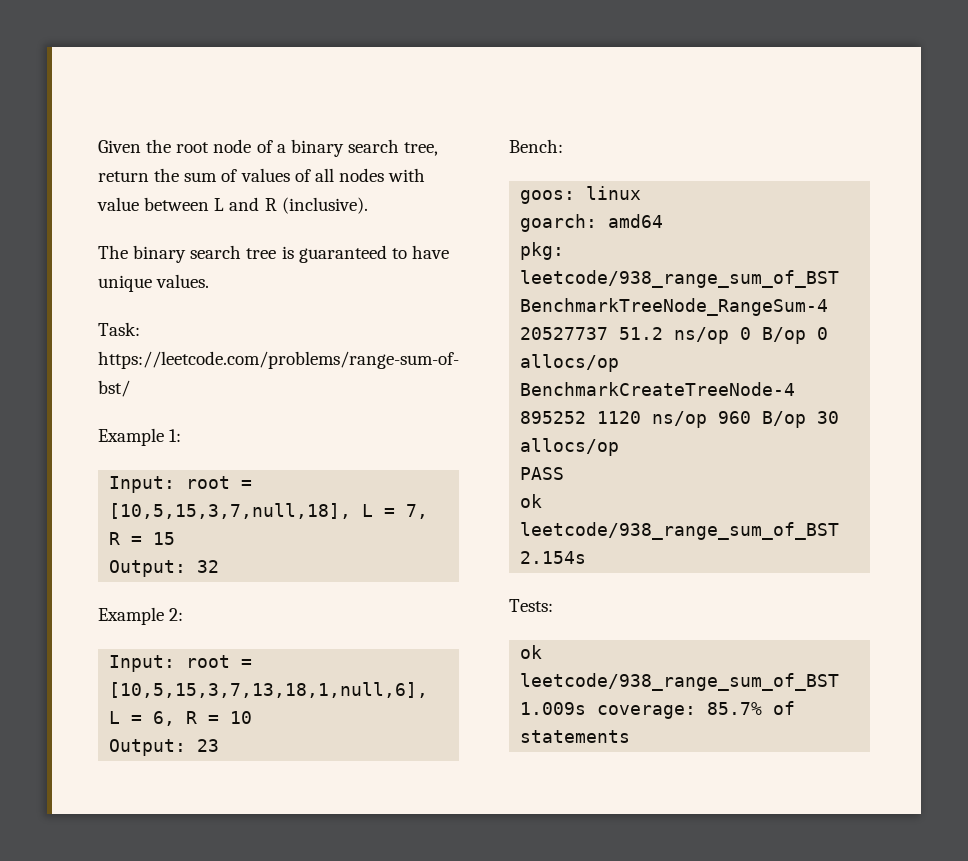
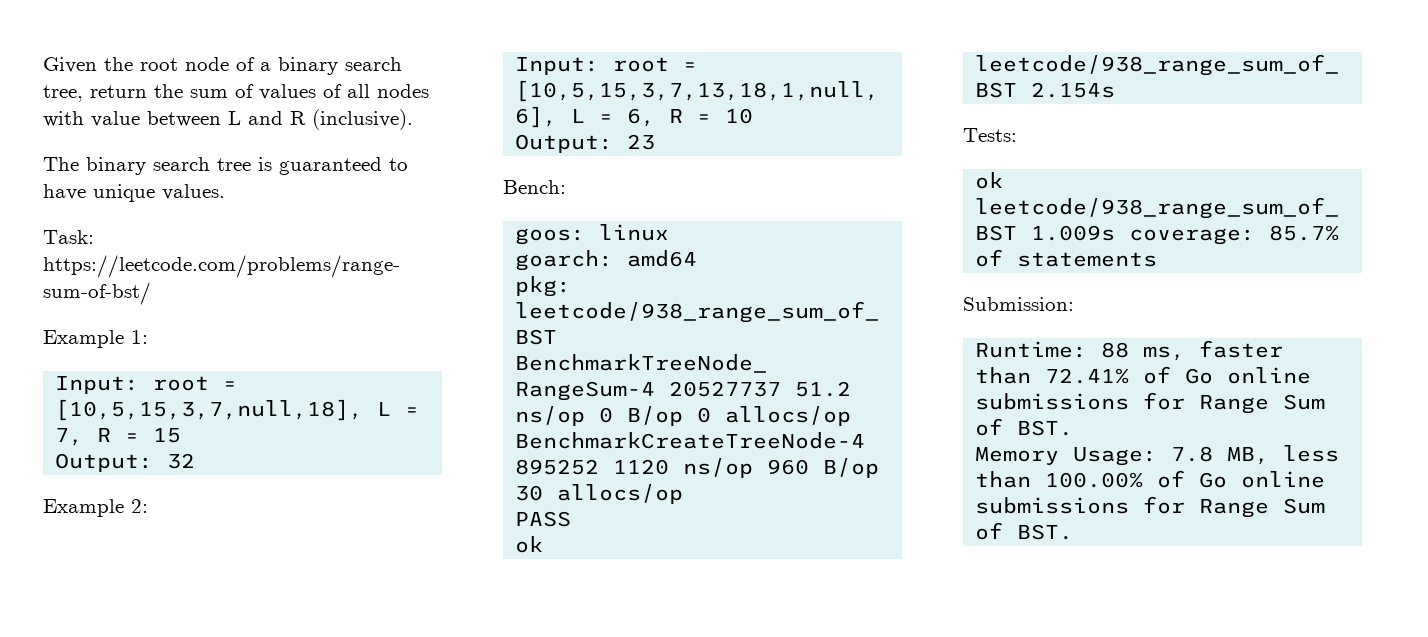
(631, 736) none -> [963,297,1074,311] [975,340,1284,361] [975,366,1312,384] [975,392,1326,414] [975,418,1074,436] [975,445,1340,466] [975,470,1326,488] [975,496,1326,518] [975,522,1074,540] // Submission: // Runtime: 88 ms, faster than 72.41% of Go online submissions for Range Sum of BST. // Memory Usage: 7.8 MB, less than 100.00% of Go online submissions for Range Sum of BST.

